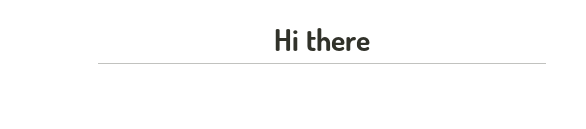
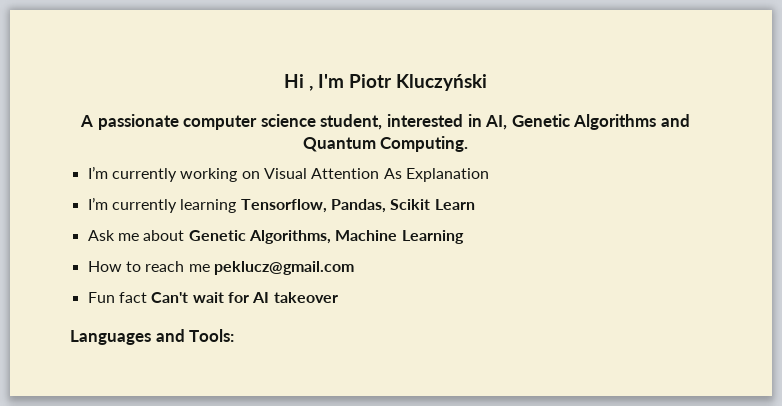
[306,28,371,51] there -> [309,74,487,91] [80,114,690,130] [302,136,469,152] [87,166,489,182] [87,197,475,213] [87,230,464,244] [87,261,354,275] [87,292,338,303] [70,329,235,345] , I'm Piotr Kluczyński // A passionate computer science student, interested in AI, Genetic Algorithms and Quantum Computing. // I’m currently working on Visual Attention As Explanation // I’m currently learning Tensorflow, Pandas, Scikit Learn // Ask me about Genetic Algorithms, Machine Learning // How to reach me peklucz@gmail.com // Fun fact Can't wait for AI takeover // Languages and Tools:

